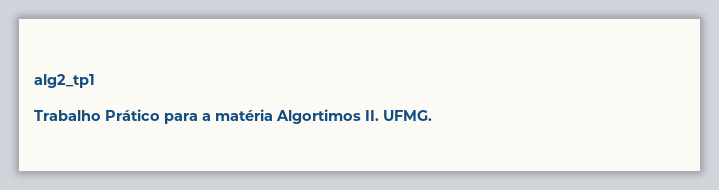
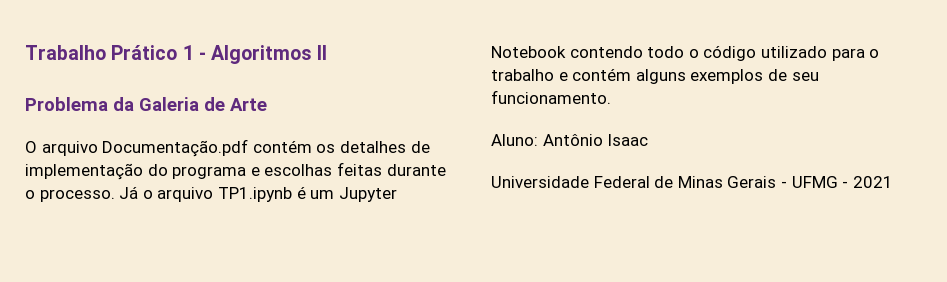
[34,74,95,88] alg2_tp1 // -> (25, 52) none
[164,109,432,124] para a matéria Algortimos II. UFMG. -> [182,45,328,64] [25,97,267,111] [25,139,430,157] [25,162,446,180] [25,186,397,202] [491,45,880,61] [491,68,819,84] [491,90,611,104] [491,134,649,146] [491,176,893,188] 1 - Algoritmos II // Problema da Galeria de Arte // O arquivo Documentação.pdf contém os detalhes de implementação do programa e escolhas feitas durante o processo. Já o arquivo TP1.ipynb é um Jupyter Notebook contendo todo o código utilizado para o trabalho e contém alguns exemplos de seu funcionamento. // Aluno: Antônio Isaac // Universidade Federal de Minas Gerais - UFMG - 2021

